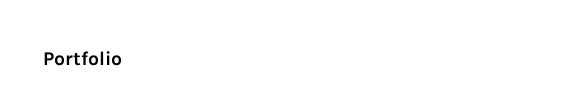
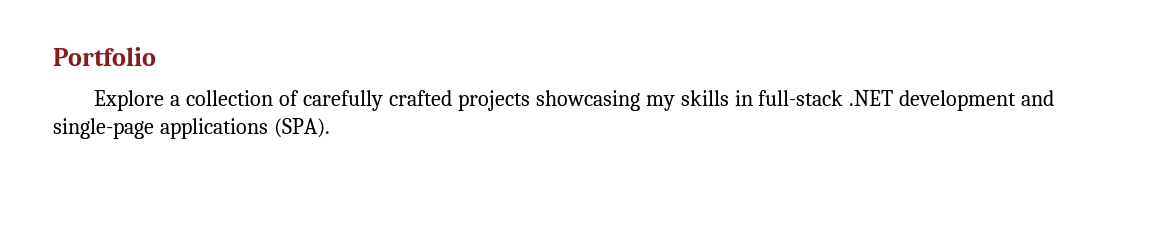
(122, 58) none -> [94,90,1055,111] [53,118,330,139] // Explore a collection of carefully crafted projects showcasing my skills in full-stack .NET development and single-page applications (SPA).

